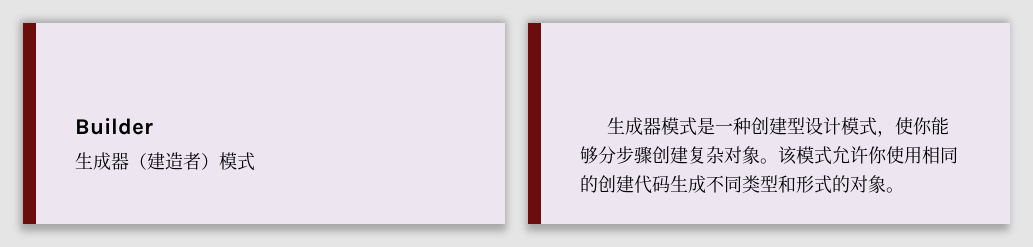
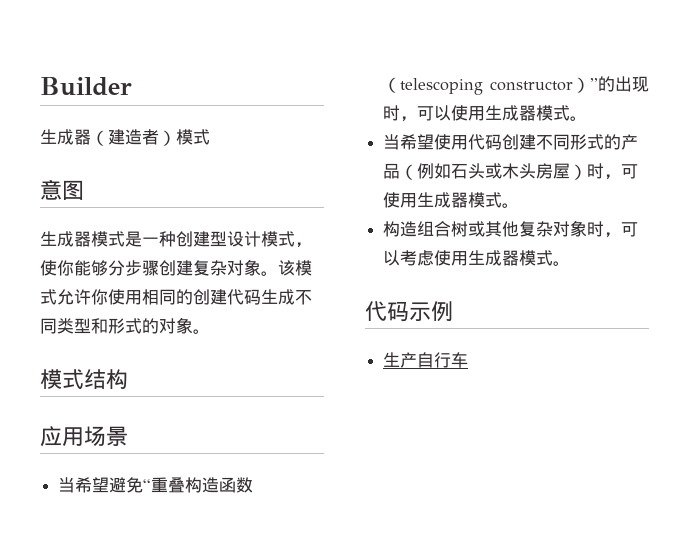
(255, 161) none -> [40,179,84,200] // 意图
(904, 190) none -> [40,369,128,389] [40,426,128,447] [58,477,254,493] [383,76,649,95] [383,105,588,122] [383,134,639,150] [383,163,639,180] [383,192,520,208] [383,220,639,238] [383,250,571,266] [365,301,453,322] [383,352,469,368] // 模式结构 // 应用场景 // 当希望避免“重叠构造函数（telescoping constructor）”的出现时，可以使用生成器模式。 // 当希望使用代码创建不同形式的产品（例如石头或木头房屋）时，可使用生成器模式。 // 构造组合树或其他复杂对象时，可以考虑使用生成器模式。 // 代码示例 // 生产自行车

